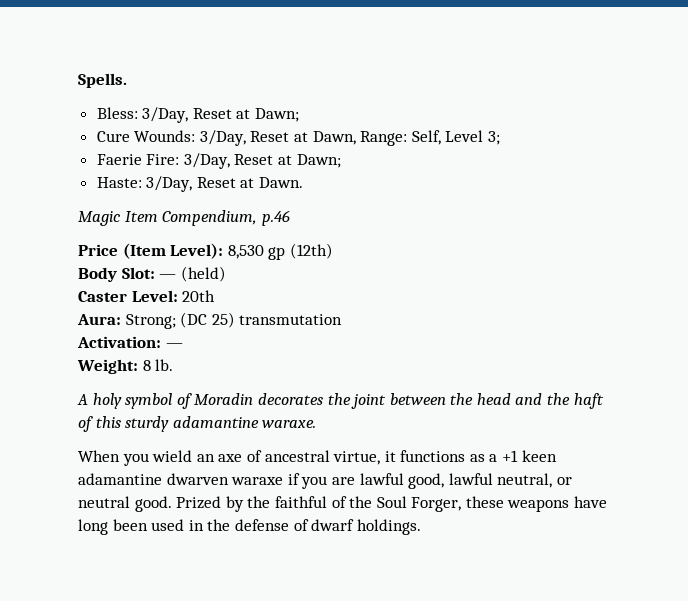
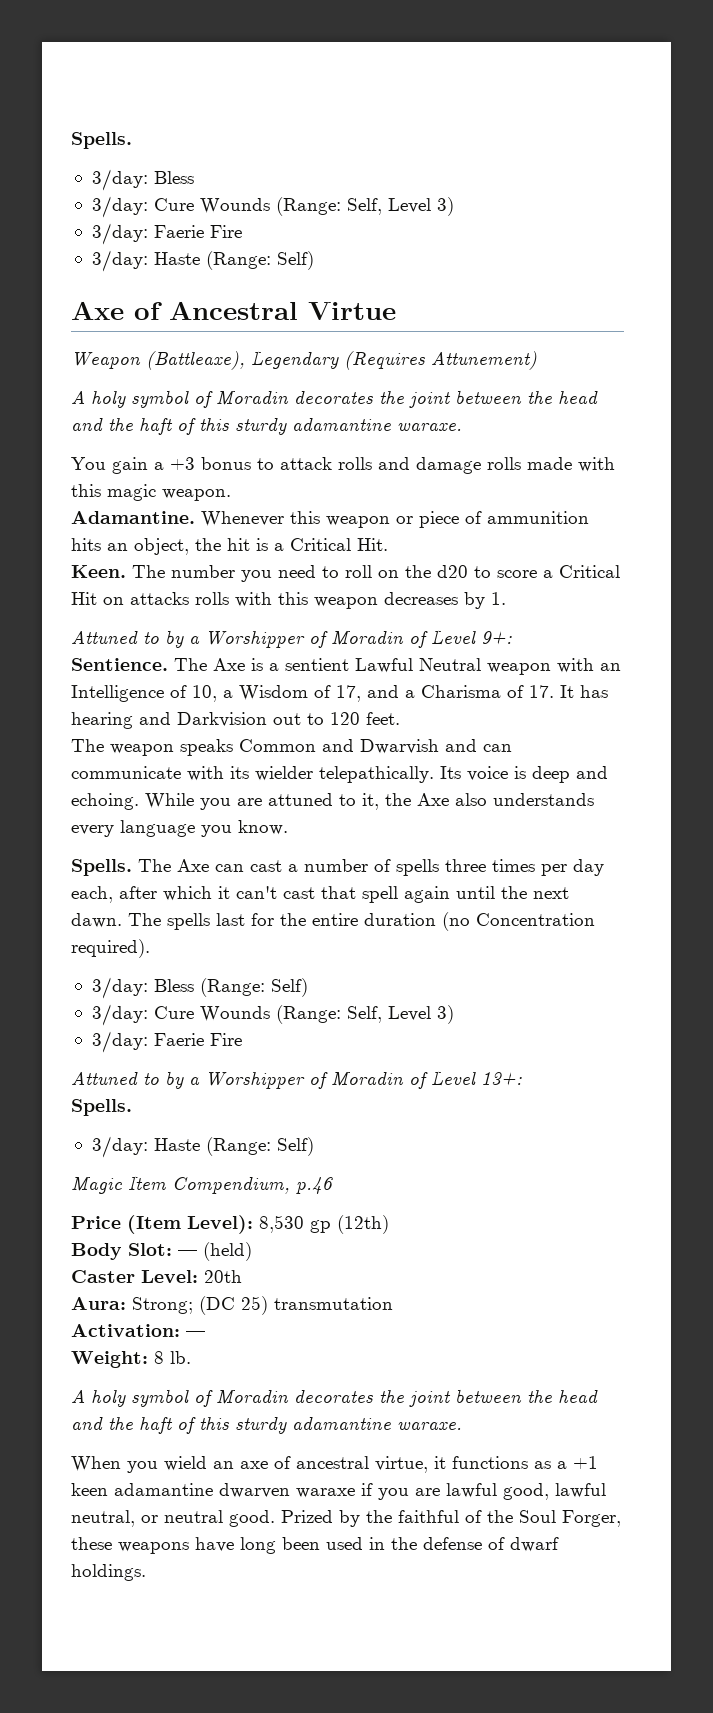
[78,73,127,88] [96,107,300,123] [96,130,501,146] [96,153,341,169] [96,176,304,192] Spells. // Bless: 3/Day, Reset at Dawn; // Cure Wounds: 3/Day, Reset at Dawn, Range: Self, Level 3; // Faerie Fire: 3/Day, Reset at Dawn; // Haste: 3/Day, Reset at Dawn. -> [71,132,132,149] [91,169,194,191] [91,196,454,218] [91,223,242,245] [91,250,314,272] [71,301,396,320] [71,351,537,370] [71,390,598,408] [71,418,462,435] [71,457,615,474] [71,484,231,501] [71,511,589,528] [71,538,388,555] [71,565,620,582] [71,592,506,609] [71,630,512,648] [71,658,621,675] [71,685,608,702] [71,712,400,729] [71,739,512,756] [71,766,608,783] [71,793,594,810] [71,820,288,837] [71,859,604,876] [71,886,569,903] [71,912,595,931] [71,939,150,958] [91,977,308,999] [91,1004,454,1026] [91,1031,242,1053] [71,1071,522,1089] [71,1099,132,1116] [91,1136,314,1158] Spells. // 3/day: Bless // 3/day: Cure Wounds (Range: Self, Level 3) // 3/day: Faerie Fire // 3/day: Haste (Range: Self) // Axe of Ancestral Virtue // Weapon (Battleaxe), Legendary (Requires Attunement) // A holy symbol of Moradin decorates the joint between the head and the haft of this sturdy adamantine waraxe. // You gain a +3 bonus to attack rolls and damage rolls made with this magic weapon. // Adamantine. Whenever this weapon or piece of ammunition hits an object, the hit is a Critical Hit. // Keen. The number you need to roll on the d20 to score a Critical Hit on attacks rolls with this weapon decreases by 1. // Attuned to by a Worshipper of Moradin of Level 9+: // Sentience. The Axe is a sentient Lawful Neutral weapon with an Intelligence of 10, a Wisdom of 17, and a Charisma of 17. It has hearing and Darkvision out to 120 feet. // The weapon speaks Common and Dwarvish and can communicate with its wielder telepathically. Its voice is deep and echoing. While you are attuned to it, the Axe also understands every language you know. // Spells. The Axe can cast a number of spells three times per day each, after which it can't cast that spell again until the next dawn. The spells last for the entire duration (no Concentration required). // 3/day: Bless (Range: Self) // 3/day: Cure Wounds (Range: Self, Level 3) // 3/day: Faerie Fire // Attuned to by a Worshipper of Moradin of Level 13+: // Spells. // 3/day: Haste (Range: Self)

